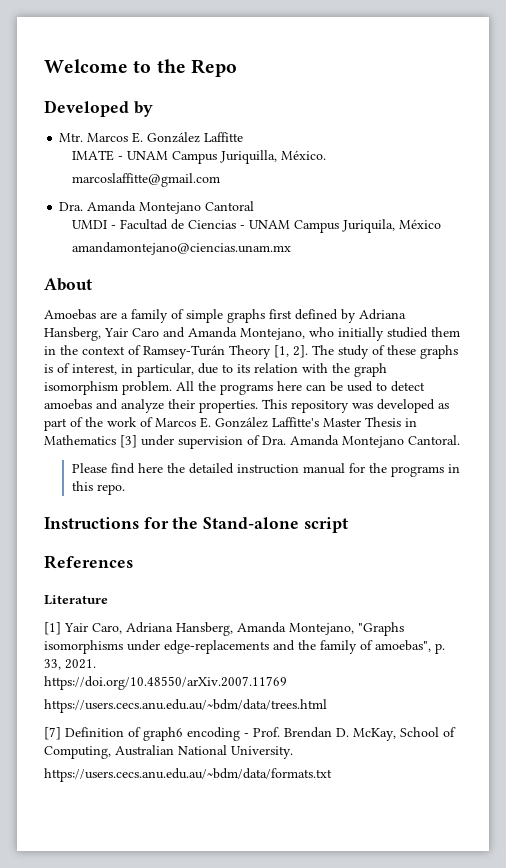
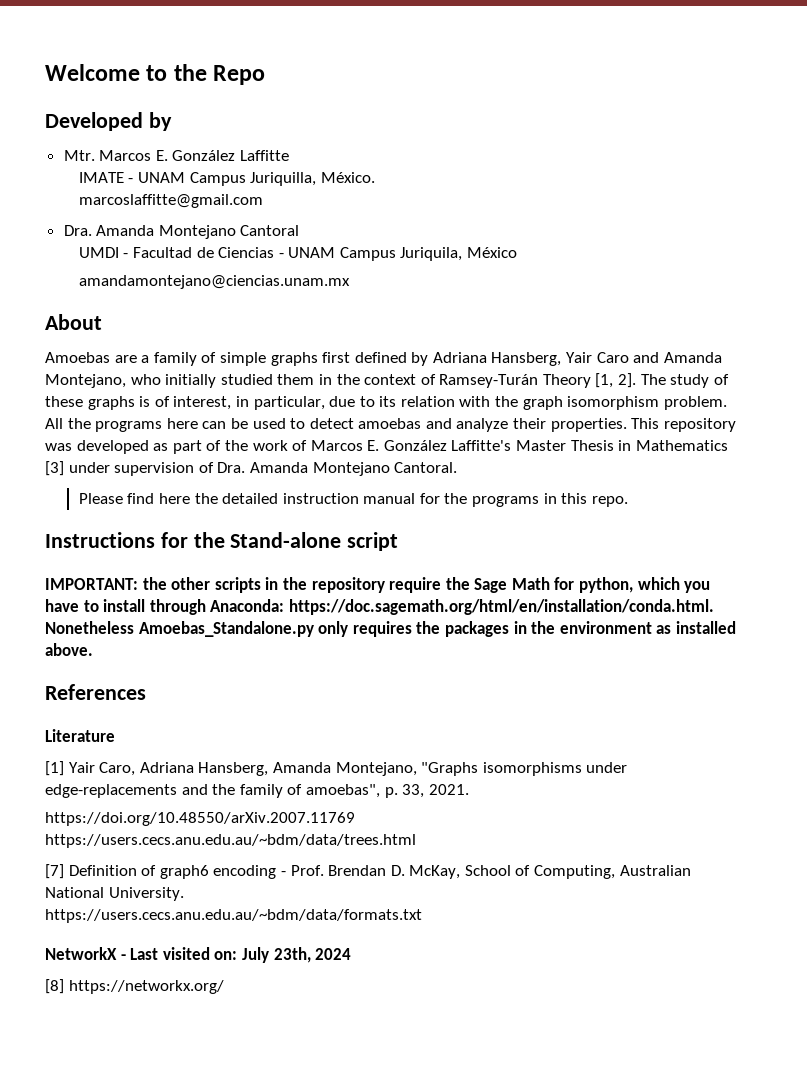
(348, 525) none -> [45,577,711,593] [45,599,714,615] [45,621,736,637] [45,643,93,656] // IMPORTANT: the other scripts in the repository require the Sage Math for python, which you have to install through Anaconda: https://doc.sagemath.org/html/en/installation/conda.html. Nonetheless Amoebas_Standalone.py only requires the packages in the environment as installed above.
(332, 775) none -> [45,947,352,963] [45,979,224,994] // NetworkX - Last visited on: July 23th, 2024 // [8] https://networkx.org/

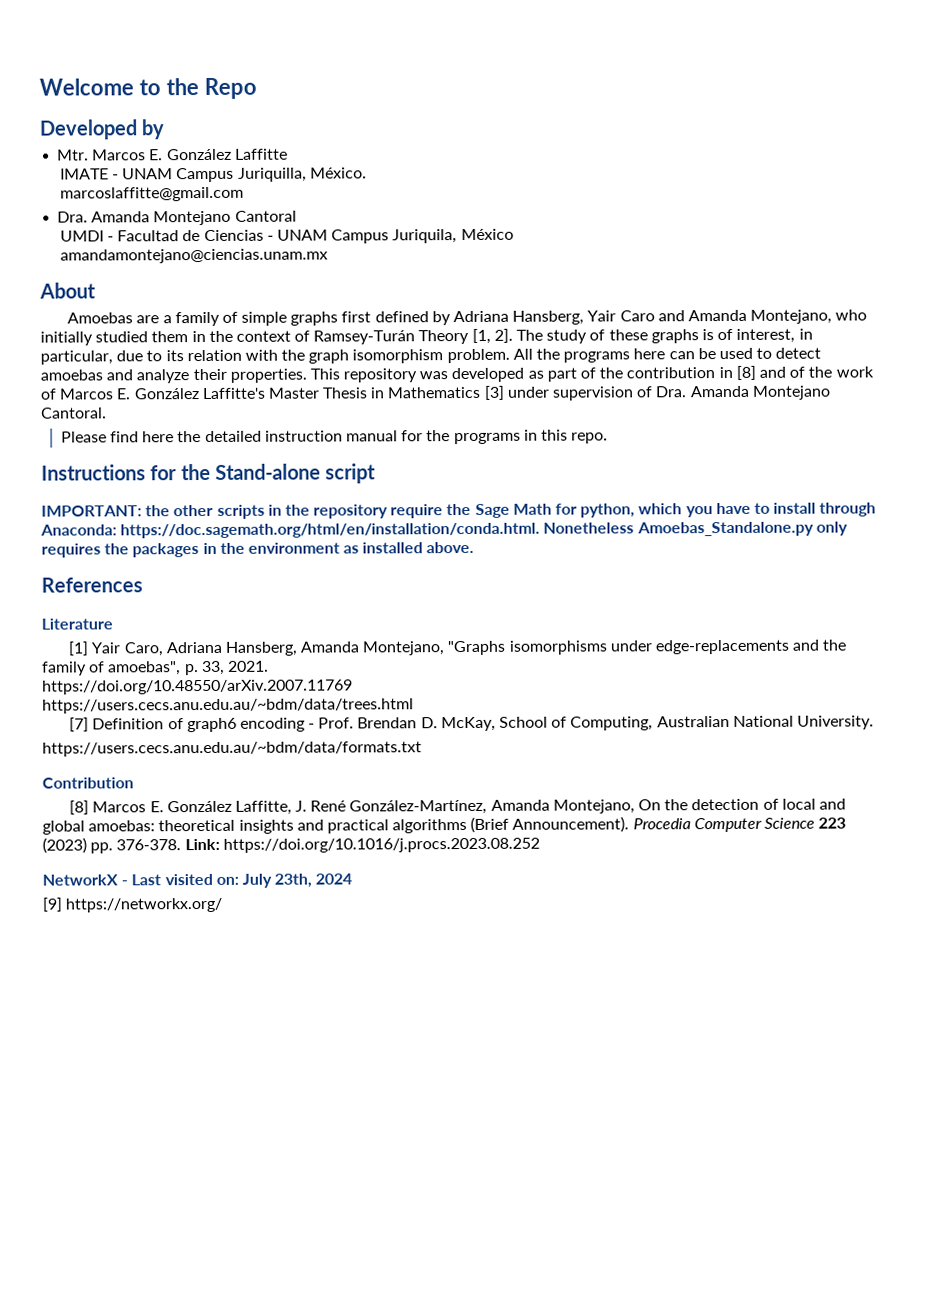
(248, 445) none -> [626,365,833,380] contribution in [8] and of the
(422, 916) none -> [42,777,134,789] [69,798,846,815] [42,816,847,835] [42,837,540,854] // Contribution // [8] Marcos E. González Laffitte, J. René González-Martínez, Amanda Montejano, On the detection of local and global amoebas: theoretical insights and practical algorithms (Brief Announcement). Procedia Computer Science 223 (2023) pp. 376-378. Link: https://doi.org/10.1016/j.procs.2023.08.252
[45,979,64,994] [8] -> [42,897,62,912] [9]

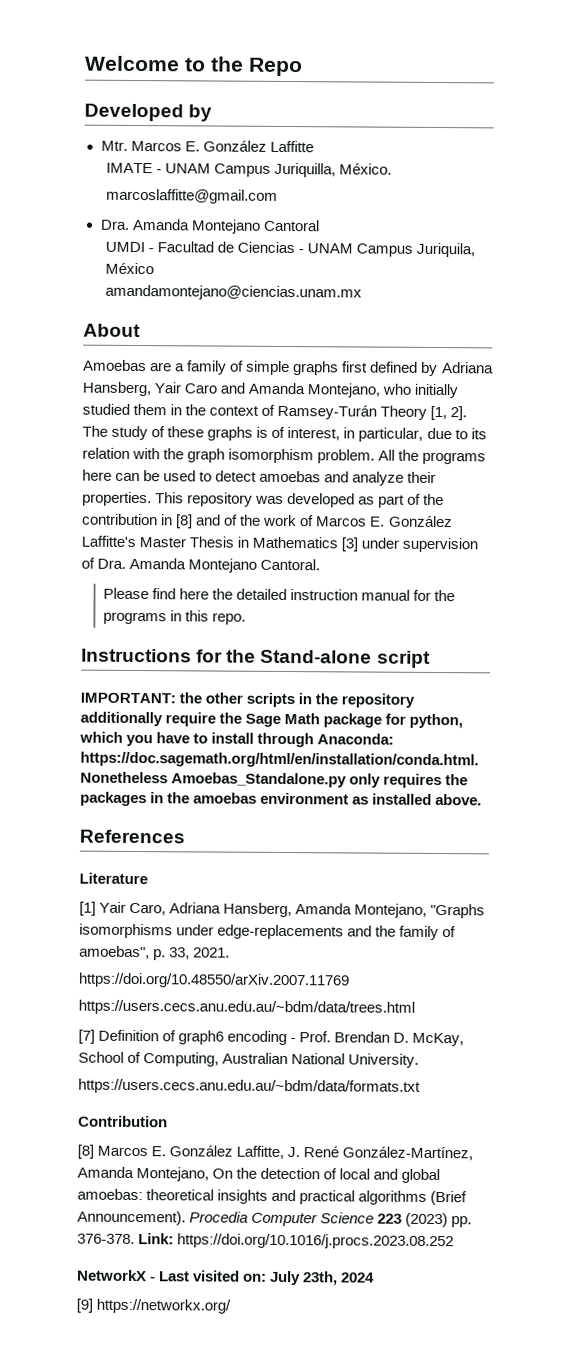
(389, 511) none -> [80,711,163,727] additionally
(552, 509) none -> [323,713,383,728] package
(245, 548) none -> [193,792,258,804] amoebas

